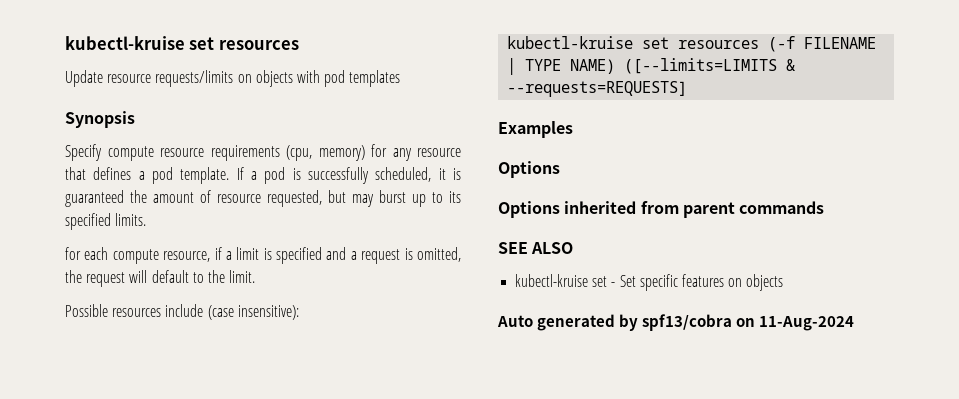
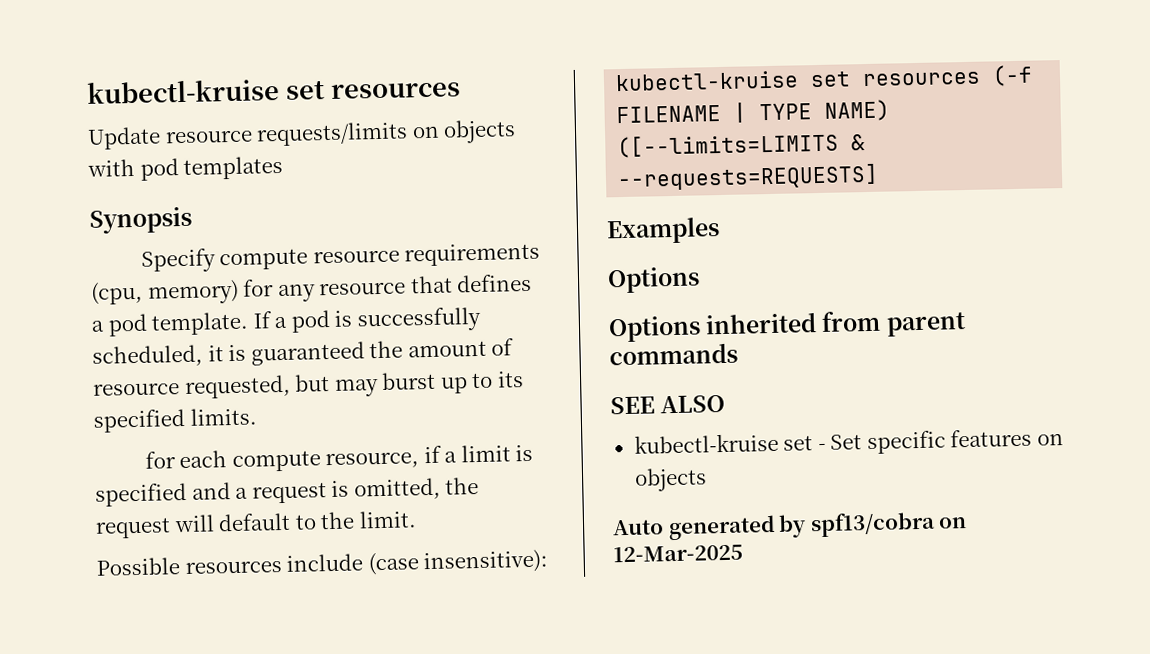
[759,316,855,331] 11-Aug-2024 -> [613,544,743,563] 12-Mar-2025

